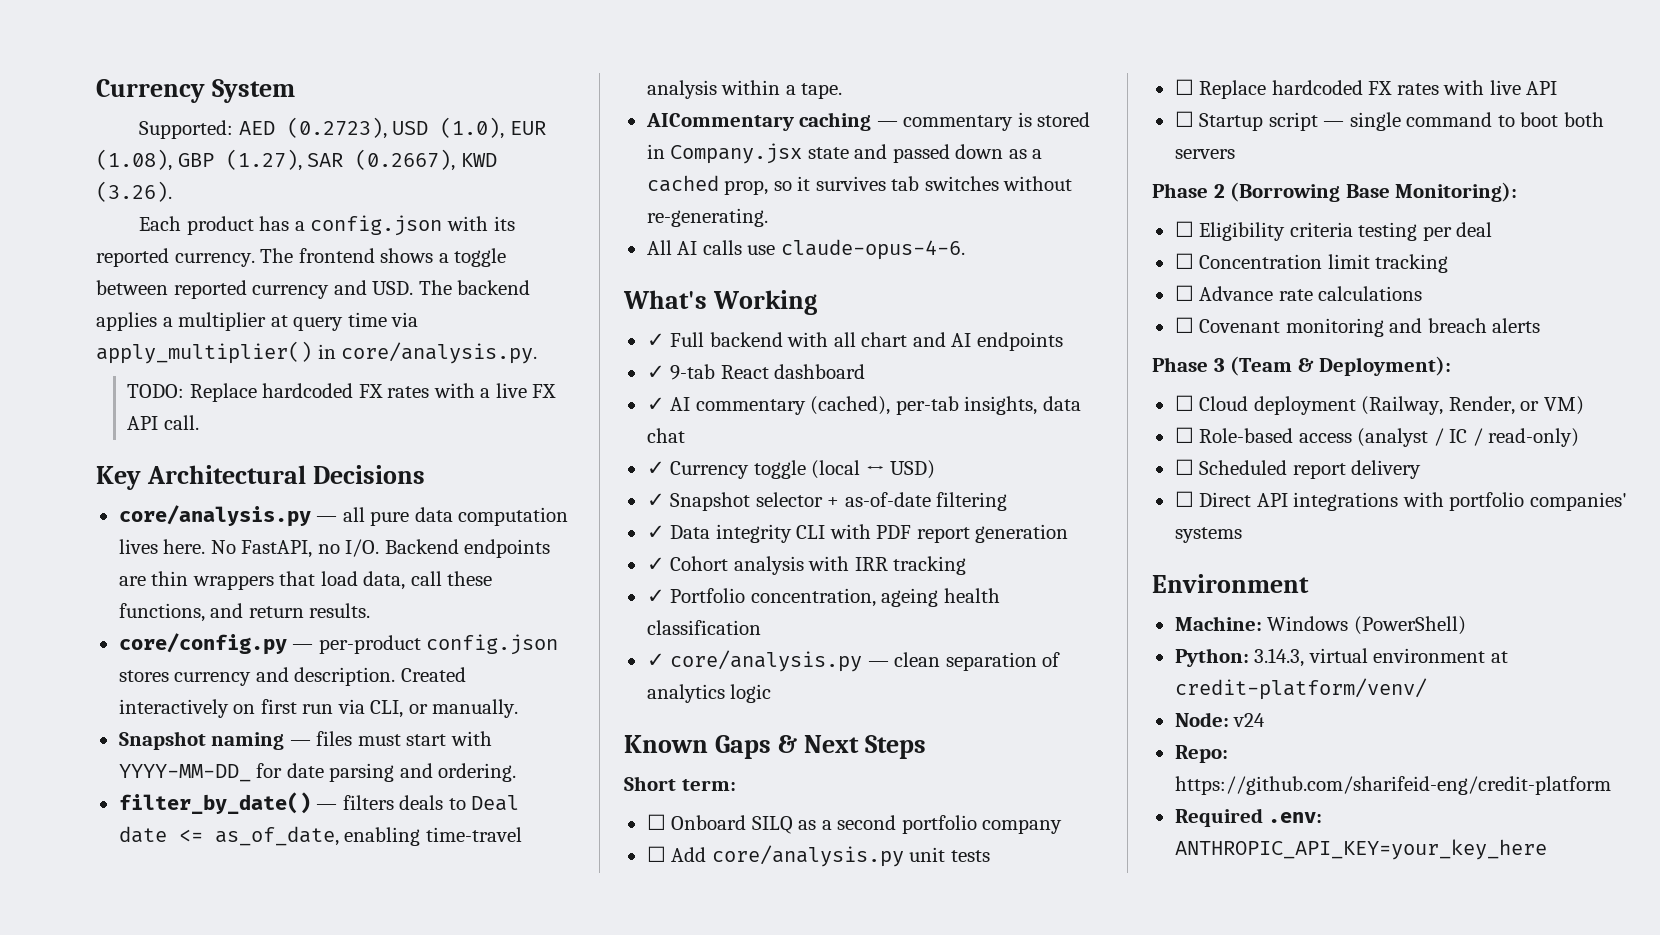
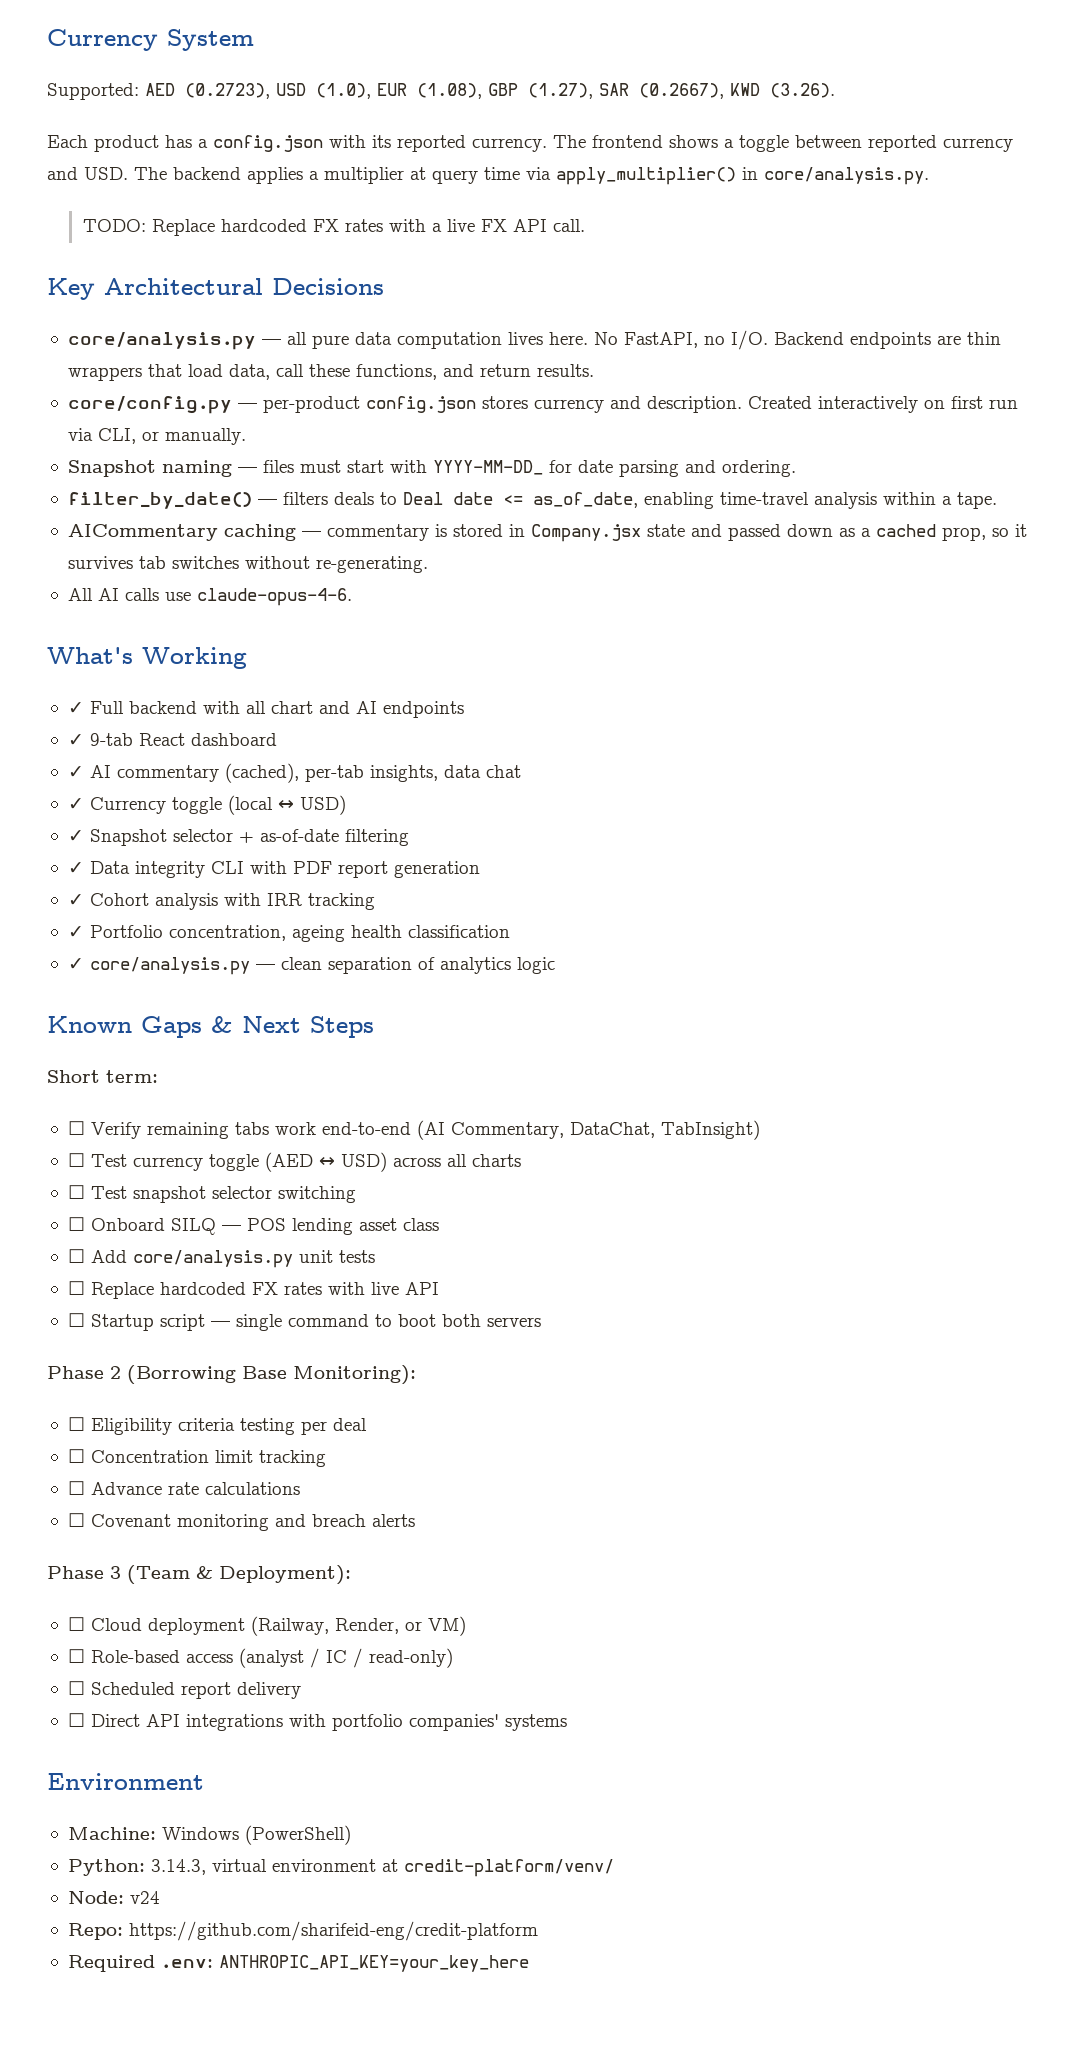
[671,815,1063,834] Onboard SILQ as a second portfolio company -> [90,1120,760,1140] [67,1152,521,1172] [67,1185,356,1203] [67,1217,439,1235] Verify remaining tabs work end-to-end (AI Commentary, DataChat, TabInsight) // ☐ Test currency toggle (AED ↔ USD) across all charts // ☐ Test snapshot selector switching // ☐ Onboard SILQ — POS lending asset class

